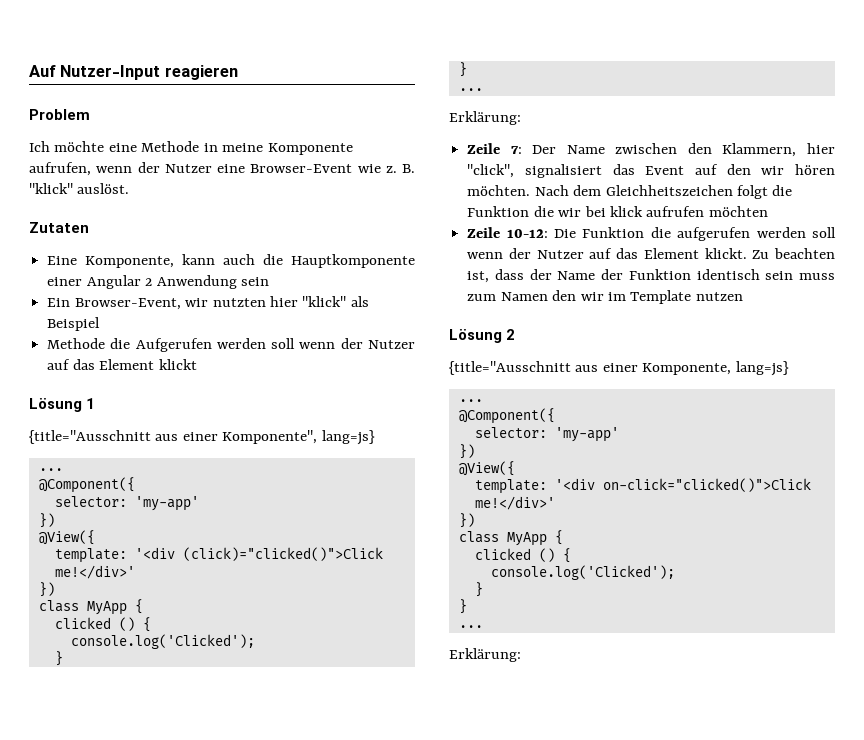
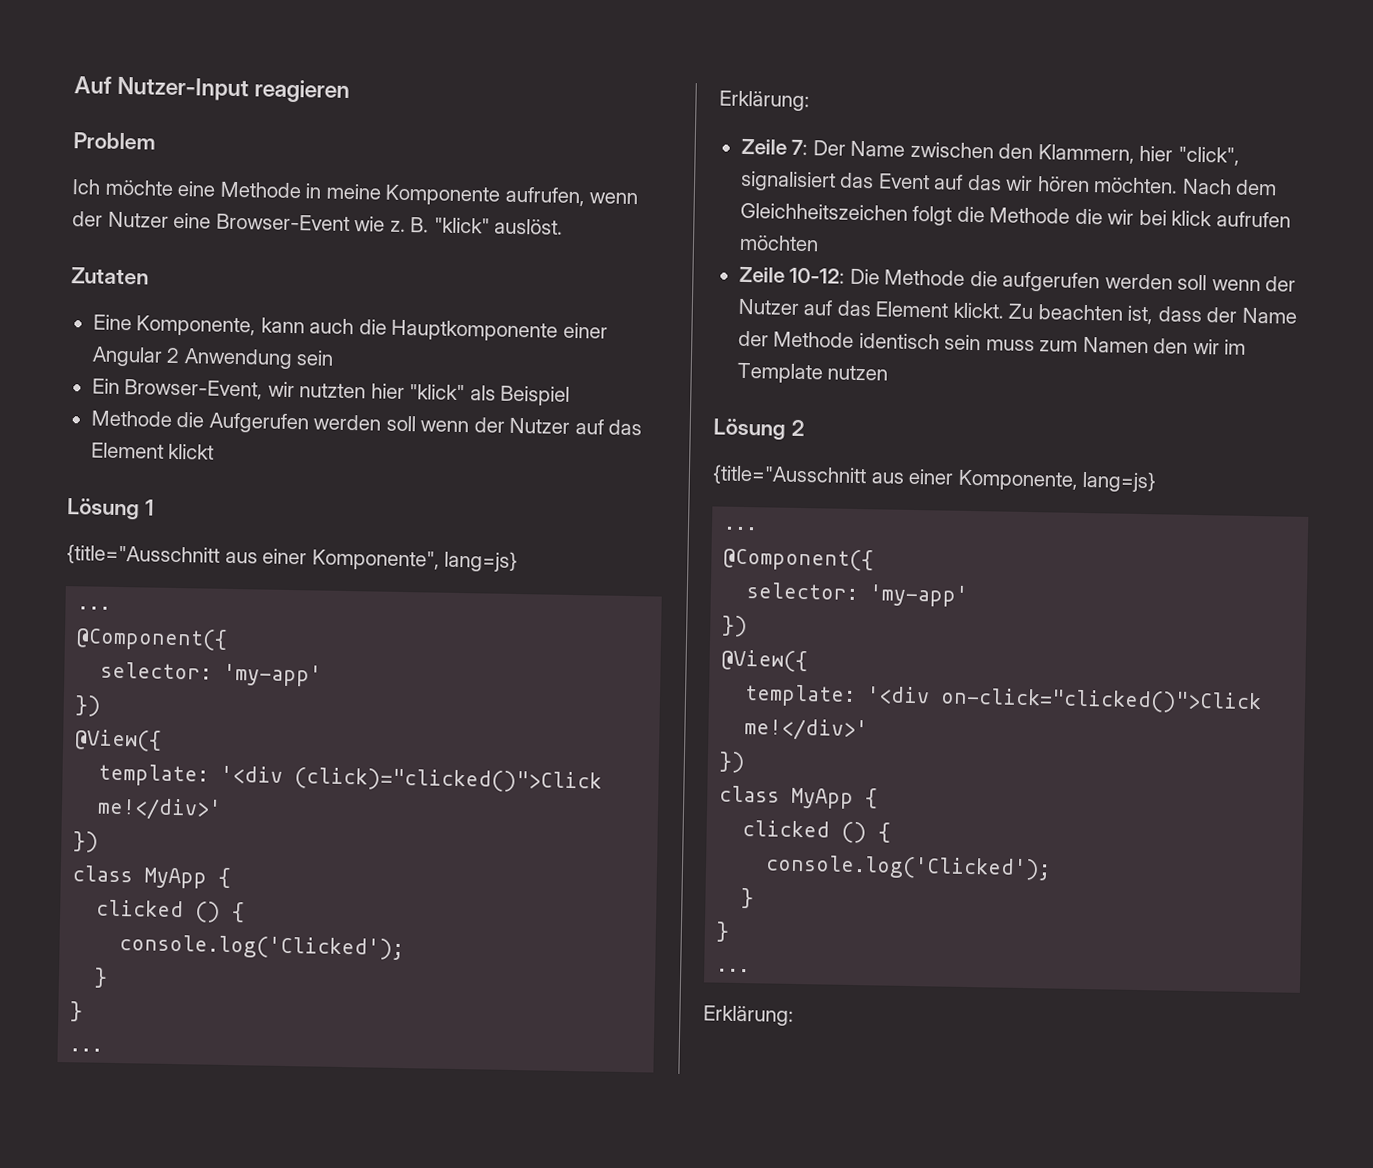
[726,164,751,175] den -> [966,174,1002,191] das
[467,206,530,217] Funktion -> [989,207,1071,224] Methode
[582,227,645,238] Funktion -> [884,269,966,286] Methode
[628,269,691,280] Funktion -> [773,331,855,348] Methode

